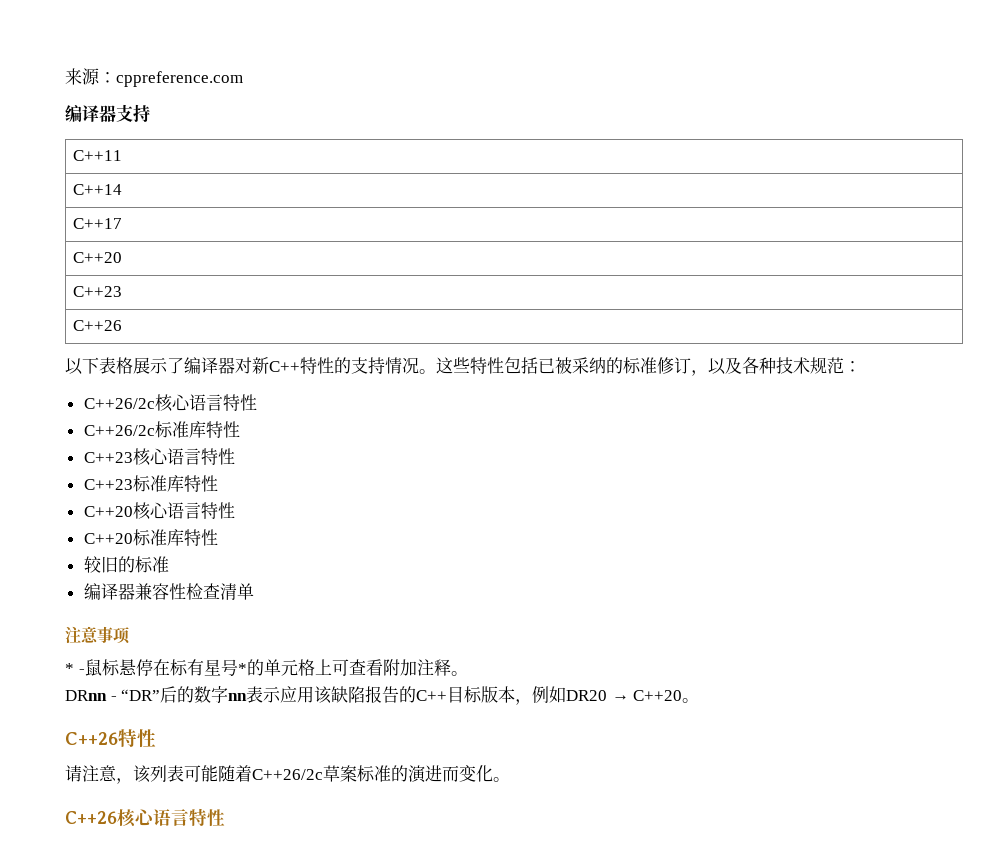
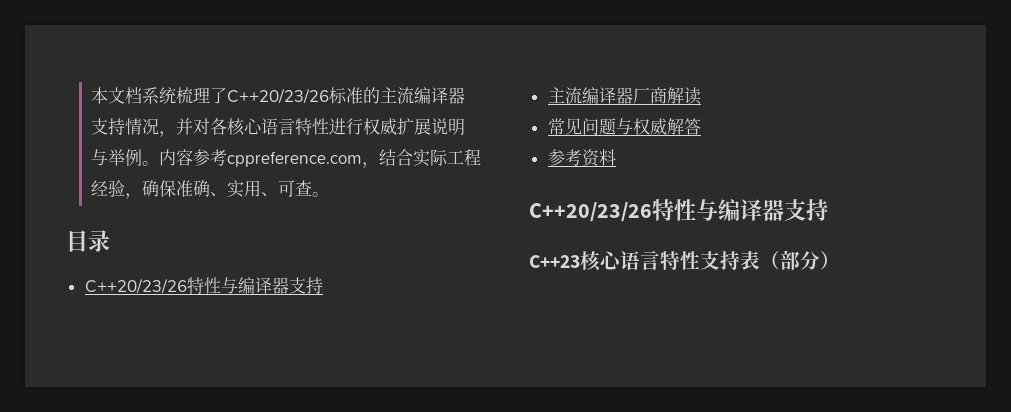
[65,68,243,87] [65,104,150,122] [73,150,123,161] [73,184,123,195] [73,218,123,229] [73,252,123,263] [73,286,123,297] [73,320,123,331] [65,357,861,376] [83,394,257,412] [83,421,240,439] [83,448,235,466] [83,475,218,493] [83,502,235,520] [83,529,218,547] [83,556,169,573] [83,583,254,600] [65,626,130,644] [65,659,468,676] [65,686,700,705] [65,729,156,748] [65,765,510,784] [65,808,225,827] 来源：cppreference.com // 编译器支持 // C++11 // C++14 // C++17 // C++20 // C++23 // C++26 // 以下表格展示了编译器对新C++特性的支持情况。这些特性包括已被采纳的标准修订，以及各种技术规范： // C++26/2c核心语言特性 // C++26/2c标准库特性 // C++23核心语言特性 // C++23标准库特性 // C++20核心语言特性 // C++20标准库特性 // 较旧的标准 // 编译器兼容性检查清单 // 注意事项 // * -鼠标悬停在标有星号*的单元格上可查看附加注释。 // DRnn - “DR”后的数字nn表示应用该缺陷报告的C++目标版本，例如DR20 → C++20。 // C++26特性 // 请注意，该列表可能随着C++26/2c草案标准的演进而变化。 // C++26核心语言特性 -> [91,87,466,104] [91,118,466,137] [91,149,482,168] [91,180,330,199] [66,230,110,252] [84,277,323,295] [547,87,701,105] [547,118,701,136] [547,149,616,167] [529,199,828,222] [529,250,840,271] 本文档系统梳理了C++20/23/26标准的主流编译器支持情况，并对各核心语言特性进行权威扩展说明与举例。内容参考cppreference.com，结合实际工程经验，确保准确、实用、可查。 // 目录 // C++20/23/26特性与编译器支持 // 主流编译器厂商解读 // 常见问题与权威解答 // 参考资料 // C++20/23/26特性与编译器支持 // C++23核心语言特性支持表（部分）

